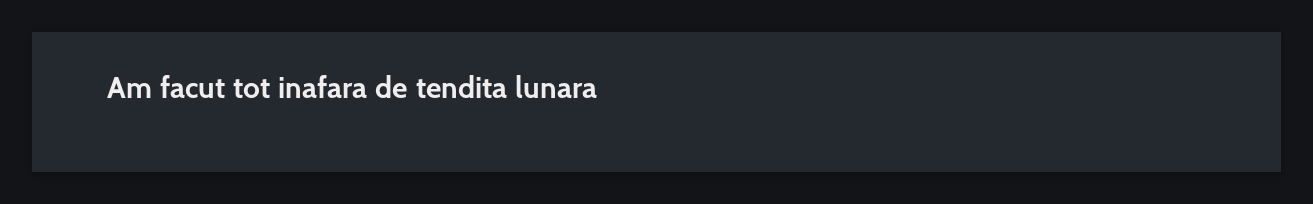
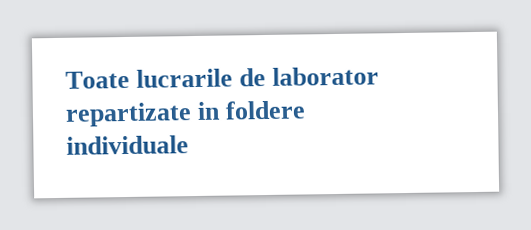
[107,75,597,98] Am facut tot inafara de tendita lunara -> [65,66,380,89] [65,100,307,127] [66,135,189,155] Toate lucrarile de laborator repartizate in foldere individuale

